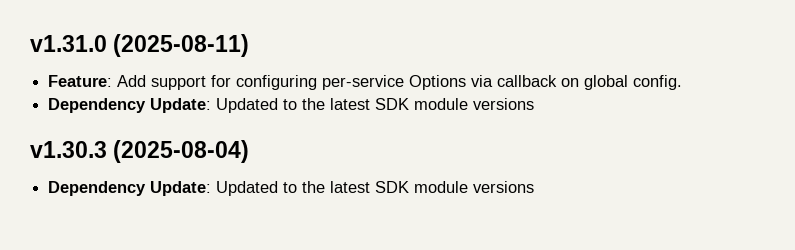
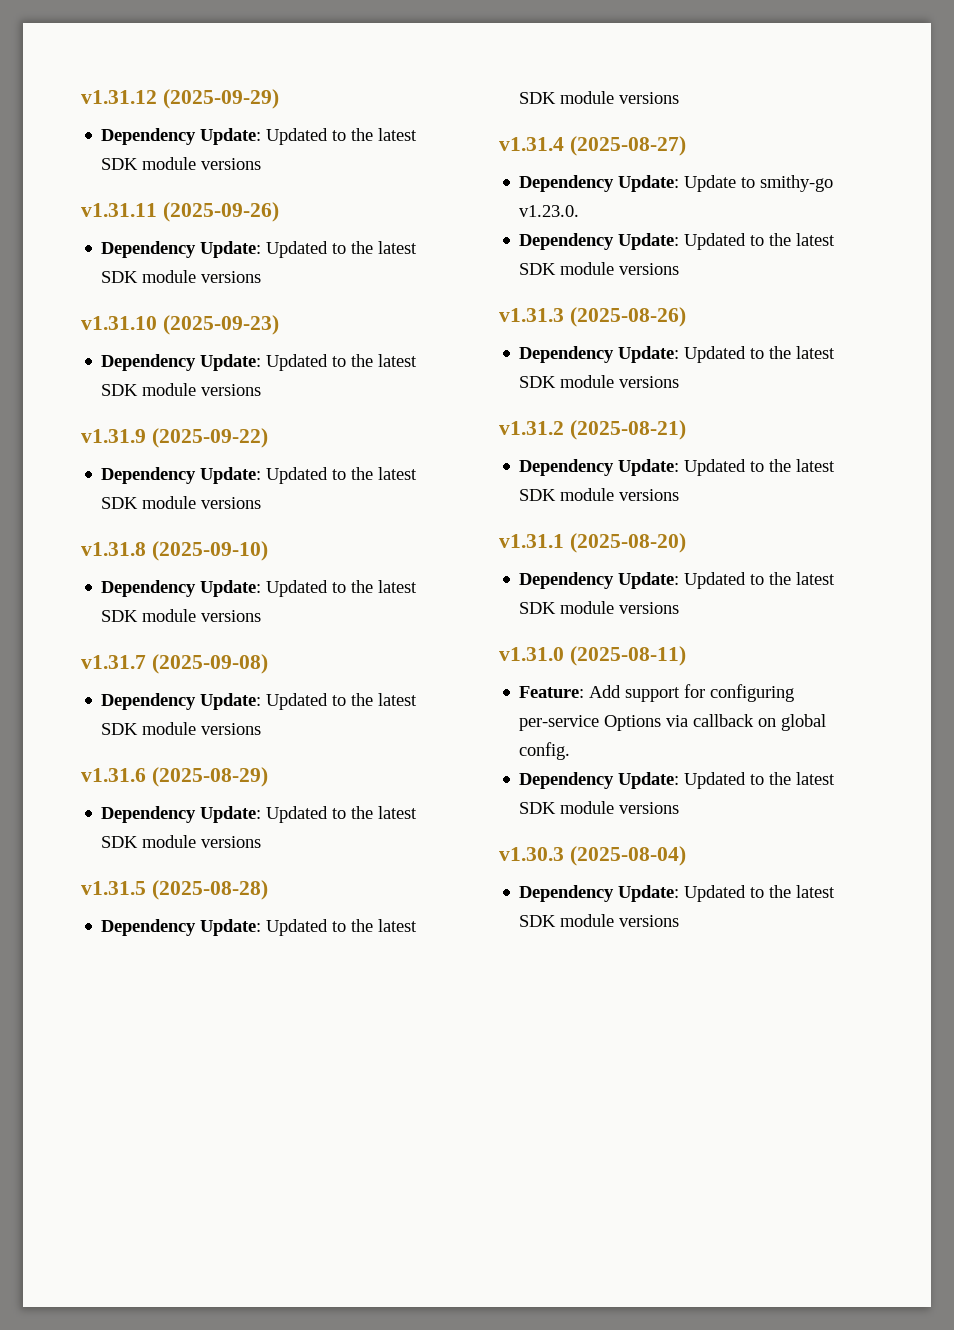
(30, 43) none -> [81,89,279,109] [101,128,418,145] [101,157,262,170] [81,202,279,222] [101,241,418,258] [101,270,262,283] [81,315,279,335] [101,354,418,371] [101,383,262,396] [81,428,268,448] [101,467,418,484] [101,496,262,509] [81,541,268,561] [101,580,418,597] [101,609,262,622] [81,654,268,674] [101,693,418,710] [101,722,262,735] [81,767,268,787] [101,806,418,823] [101,835,262,848] [81,880,268,900] [101,919,418,936] [519,91,680,104] [499,136,686,156] [519,175,834,192] [519,205,580,217] [519,233,836,250] [519,262,680,275] [499,307,686,327] [519,346,836,363] [519,375,680,388] [499,420,686,440] [519,459,836,476] [519,488,680,501] [499,533,686,553] [519,572,836,589] [519,601,680,614] v1.31.12 (2025-09-29) // Dependency Update: Updated to the latest SDK module versions // v1.31.11 (2025-09-26) // Dependency Update: Updated to the latest SDK module versions // v1.31.10 (2025-09-23) // Dependency Update: Updated to the latest SDK module versions // v1.31.9 (2025-09-22) // Dependency Update: Updated to the latest SDK module versions // v1.31.8 (2025-09-10) // Dependency Update: Updated to the latest SDK module versions // v1.31.7 (2025-09-08) // Dependency Update: Updated to the latest SDK module versions // v1.31.6 (2025-08-29) // Dependency Update: Updated to the latest SDK module versions // v1.31.5 (2025-08-28) // Dependency Update: Updated to the latest SDK module versions // v1.31.4 (2025-08-27) // Dependency Update: Update to smithy-go v1.23.0. // Dependency Update: Updated to the latest SDK module versions // v1.31.3 (2025-08-26) // Dependency Update: Updated to the latest SDK module versions // v1.31.2 (2025-08-21) // Dependency Update: Updated to the latest SDK module versions // v1.31.1 (2025-08-20) // Dependency Update: Updated to the latest SDK module versions //

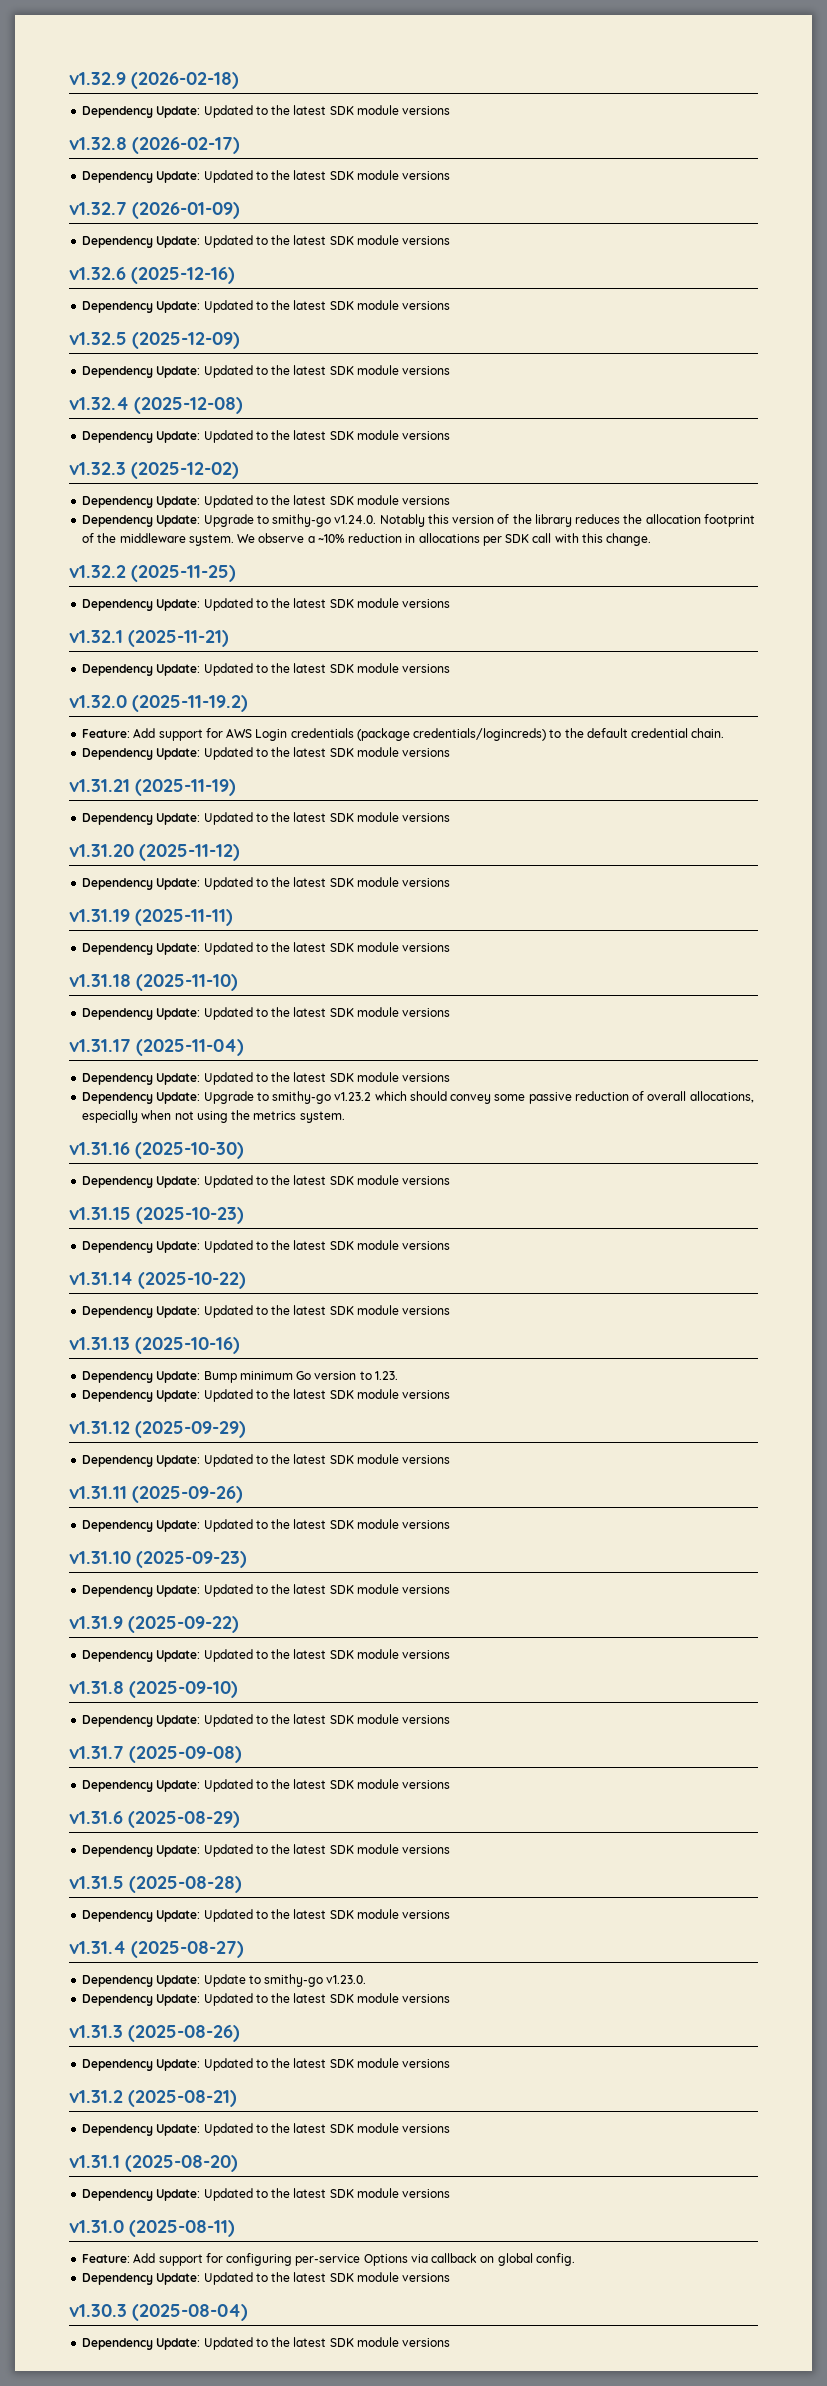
(81, 97) none -> [69,72,239,89] [82,105,451,118] [69,137,240,154] [82,170,451,183] [69,202,240,219] [82,235,451,248] [69,267,235,284] [82,300,451,313] [69,332,240,349] [82,365,451,378] [69,397,243,414] [82,430,451,443] [69,462,239,479] [82,495,451,508] [82,514,755,527] [82,533,652,546] [69,565,236,582] [82,598,451,611] [69,630,229,647] [82,663,451,676] [69,695,248,712] [82,728,725,741] [82,747,451,760] [69,779,236,796] [82,812,451,825] [69,844,240,861] [82,877,451,890] [69,909,233,926] [82,942,451,955] [69,974,238,991] [82,1007,451,1020] [69,1039,244,1056] [82,1072,451,1085] [82,1091,754,1104] [82,1110,345,1123] [69,1142,244,1159] [82,1175,451,1188] [69,1207,244,1224] [82,1240,451,1253] [69,1272,246,1289] [82,1305,451,1318] [69,1337,240,1354] [82,1371,398,1383] [82,1389,451,1402] v1.32.9 (2026-02-18) // Dependency Update: Updated to the latest SDK module versions // v1.32.8 (2026-02-17) // Dependency Update: Updated to the latest SDK module versions // v1.32.7 (2026-01-09) // Dependency Update: Updated to the latest SDK module versions // v1.32.6 (2025-12-16) // Dependency Update: Updated to the latest SDK module versions // v1.32.5 (2025-12-09) // Dependency Update: Updated to the latest SDK module versions // v1.32.4 (2025-12-08) // Dependency Update: Updated to the latest SDK module versions // v1.32.3 (2025-12-02) // Dependency Update: Updated to the latest SDK module versions // Dependency Update: Upgrade to smithy-go v1.24.0. Notably this version of the library reduces the allocation footprint of the middleware system. We observe a ~10% reduction in allocations per SDK call with this change. // v1.32.2 (2025-11-25) // Dependency Update: Updated to the latest SDK module versions // v1.32.1 (2025-11-21) // Dependency Update: Updated to the latest SDK module versions // v1.32.0 (2025-11-19.2) // Feature: Add support for AWS Login credentials (package credentials/logincreds) to the default credential chain. // Dependency Update: Updated to the latest SDK module versions // v1.31.21 (2025-11-19) // Dependency Update: Updated to the latest SDK module versions // v1.31.20 (2025-11-12) // Dependency Update: Updated to the latest SDK module versions // v1.31.19 (2025-11-11) // Dependency Update: Updated to the latest SDK module versions // v1.31.18 (2025-11-10) // Dependency Update: Updated to the latest SDK module versions // v1.31.17 (2025-11-04) // Dependency Update: Updated to the latest SDK module versions // Dependency Update: Upgrade to smithy-go v1.23.2 which should convey some passive reduction of overall allocations, especially when not using the metrics system. // v1.31.16 (2025-10-30) // Dependency Update: Updated to the latest SDK module versions // v1.31.15 (2025-10-23) // Dependency Update: Updated to the latest SDK module versions // v1.31.14 (2025-10-22) // Dependency Update: Updated to the latest SDK module versions // v1.31.13 (2025-10-16) // Dependency Update: Bump minimum Go version to 1.23. // Dependency Update: Updated to the latest SDK module versions //

